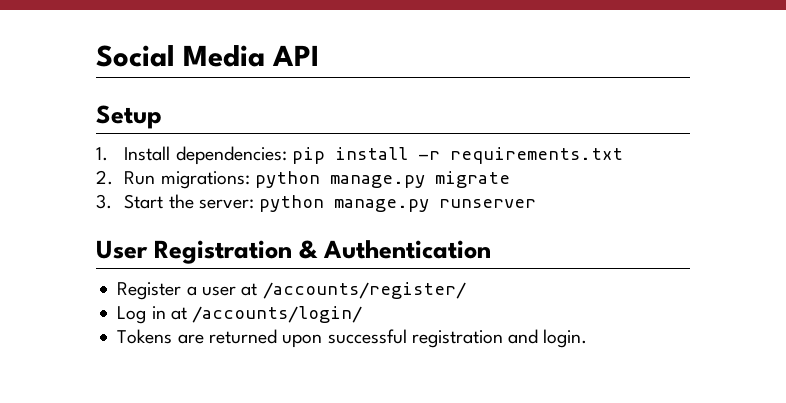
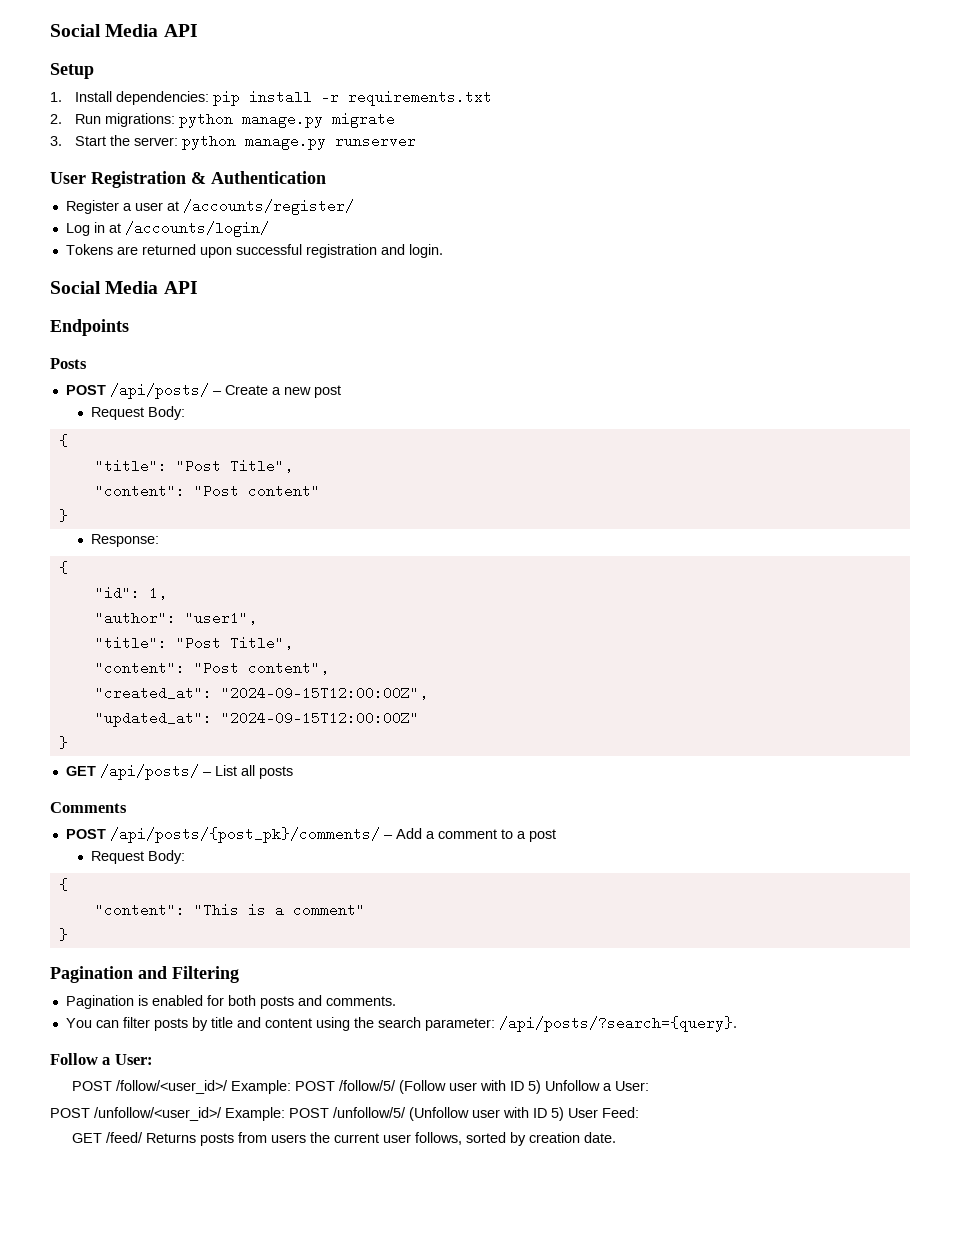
(588, 338) none -> [50,281,198,294] [50,319,129,336] [50,358,87,369] [65,383,341,399] [91,406,186,420] [58,434,68,447] [94,459,293,473] [94,484,320,498] [58,509,68,522] [91,534,160,547] [58,561,68,574] [94,586,167,600] [94,611,257,625] [94,636,293,650] [94,661,329,675] [94,686,428,700] [94,711,419,727] [58,736,68,749] [65,764,293,780] [50,802,127,813] [65,827,556,843] [91,850,186,864] [58,878,68,891] [94,903,365,917] [58,928,68,941] [50,966,239,983] [65,995,396,1009] [65,1016,737,1032] [50,1053,153,1065] [72,1080,650,1094] [50,1107,639,1121] [72,1132,617,1146] // Social Media API // Endpoints // Posts // POST /api/posts/ – Create a new post // Request Body: // { // "title": "Post Title", // "content": "Post content" // } // Response: // { // "id": 1, // "author": "user1", // "title": "Post Title", // "content": "Post content", // "created_at": "2024-09-15T12:00:00Z", // "updated_at": "2024-09-15T12:00:00Z" // } // GET /api/posts/ – List all posts // Comments // POST /api/posts/{post_pk}/comments/ – Add a comment to a post // Request Body: // { // "content": "This is a comment" // } // Pagination and Filtering // Pagination is enabled for both posts and comments. // You can filter posts by title and content using the search parameter: /api/posts/?search={query}. // Follow a User: // POST /follow/<user_id>/ Example: POST /follow/5/ (Follow user with ID 5) Unfollow a User: // POST /unfollow/<user_id>/ Example: POST /unfollow/5/ (Unfollow user with ID 5) User Feed: // GET /feed/ Returns posts from users the current user follows, sorted by creation date.

